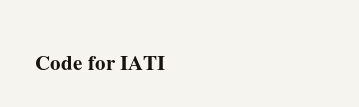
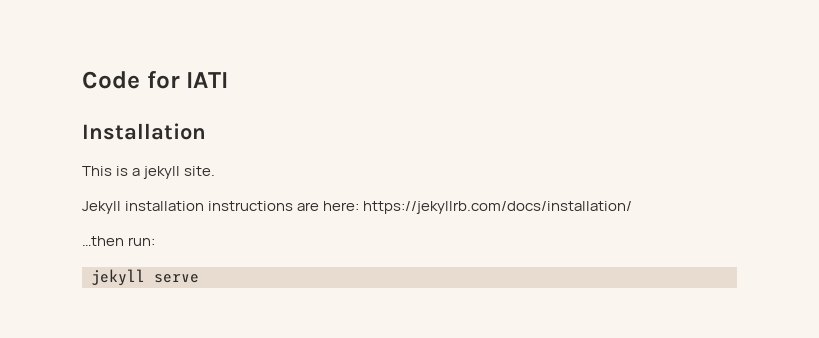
(166, 63) none -> [82,123,206,140] [82,166,216,179] [82,201,633,214] [82,236,156,246] [91,269,199,286] // Installation // This is a jekyll site. // Jekyll installation instructions are here: https://jekyllrb.com/docs/installation/ // …then run: // jekyll serve

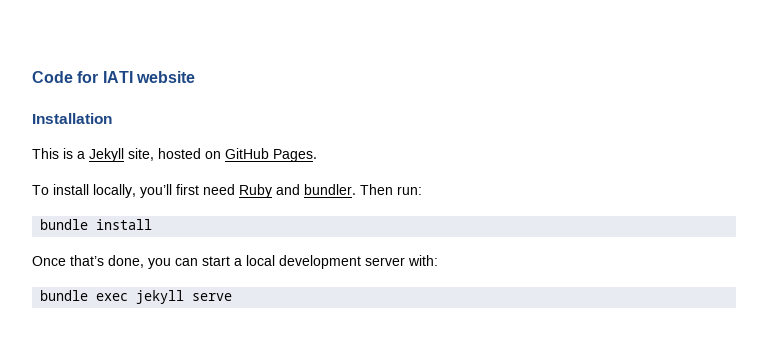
(229, 80) none -> [135,71,195,83] website
[143,166,216,179] [82,201,633,214] [82,236,156,246] jekyll site. // Jekyll installation instructions are here: https://jekyllrb.com/docs/installation/ // …then run: // -> [89,148,317,162] [32,184,422,198] [40,219,153,230] [32,255,438,269] [40,290,129,301] Jekyll site, hosted on GitHub Pages. // To install locally, you’ll first need Ruby and bundler. Then run: // bundle install // Once that’s done, you can start a local development server with: // bundle exec

